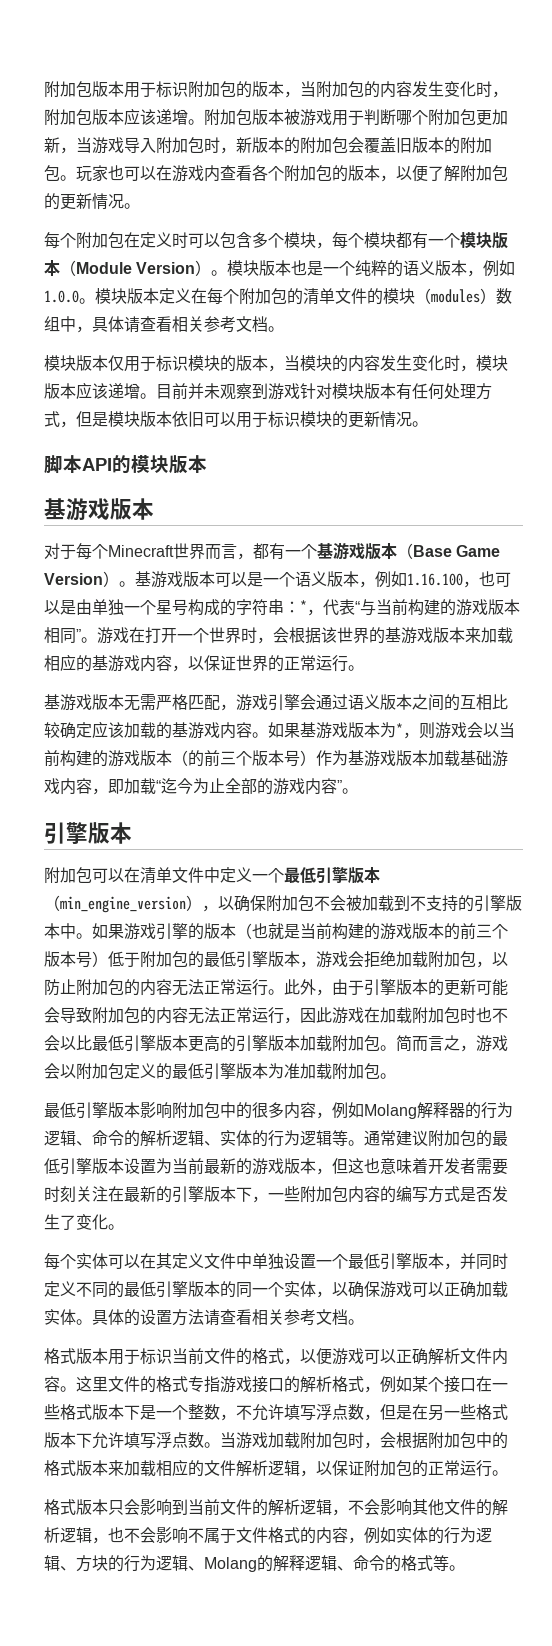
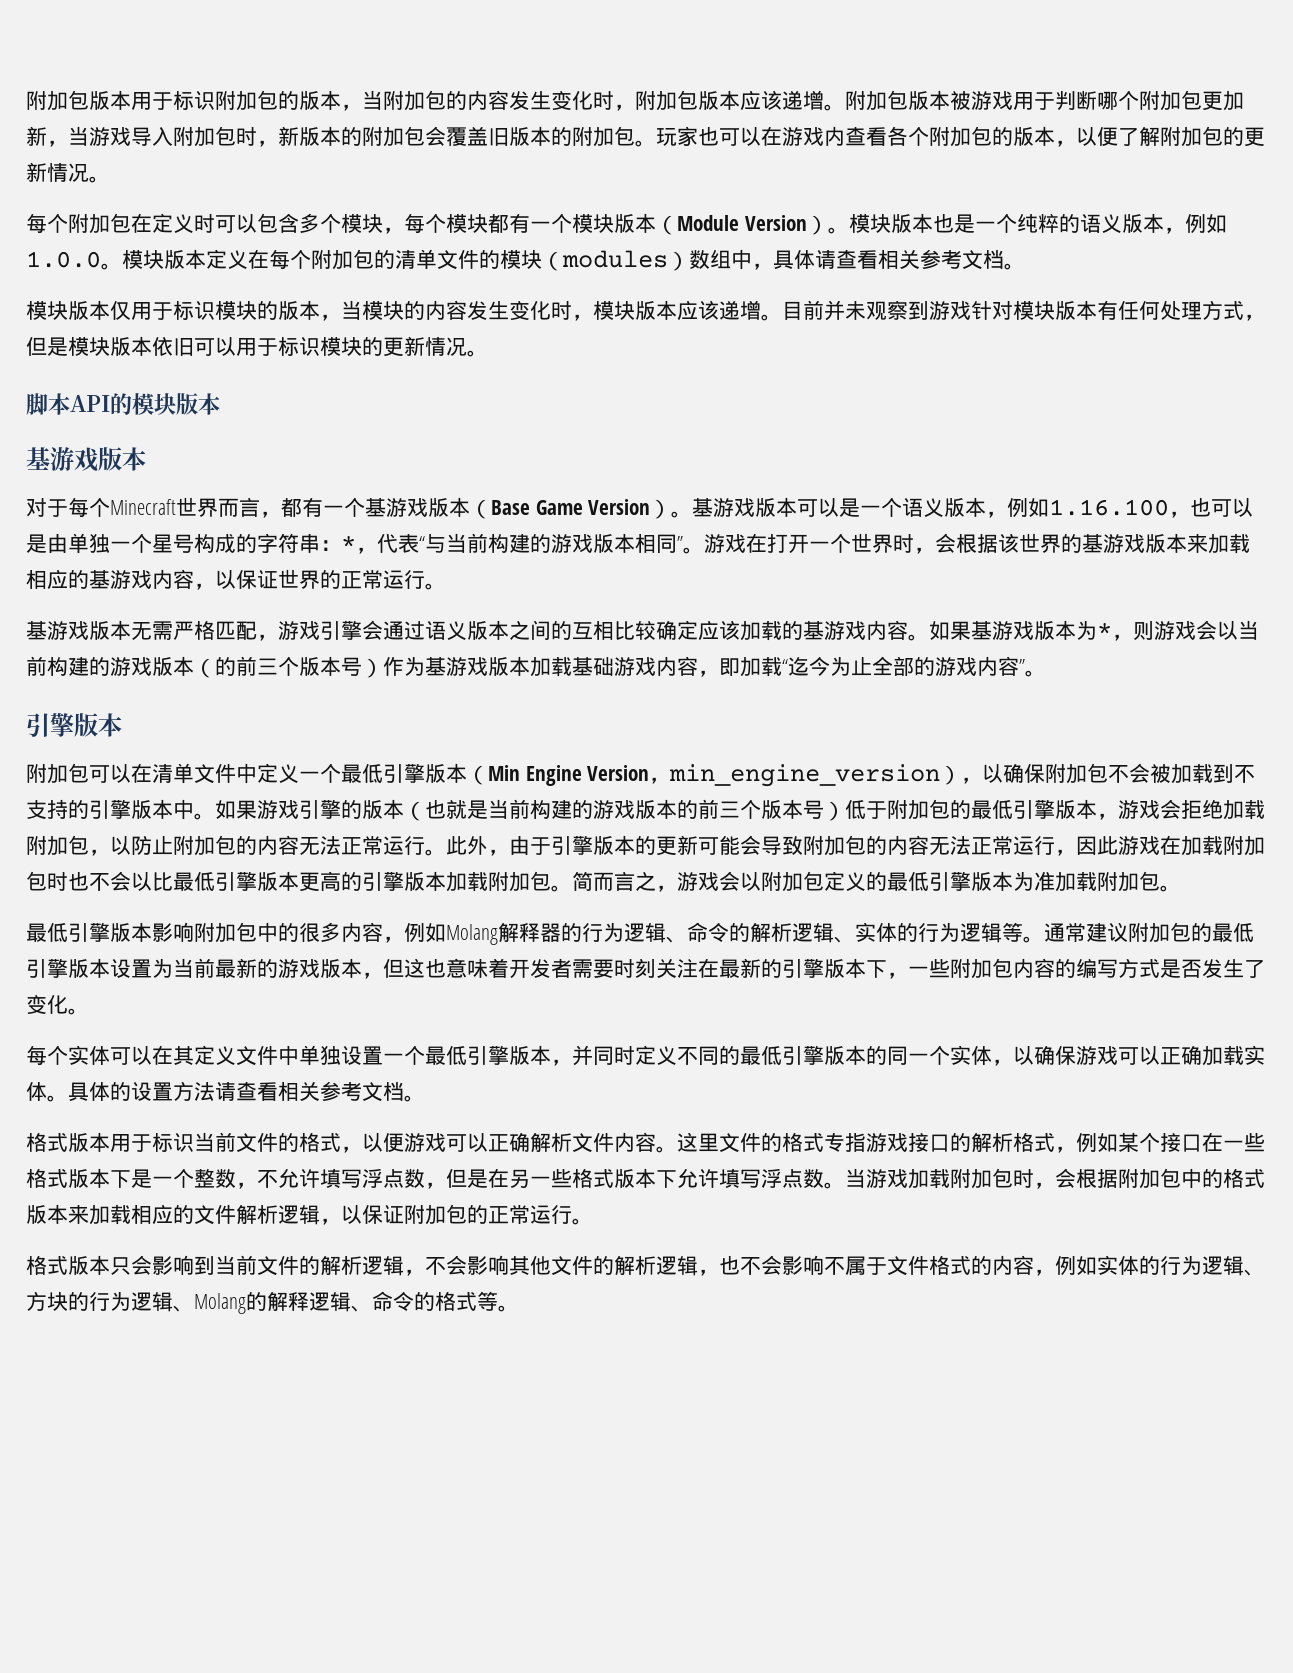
(60, 903) none -> [488,765,671,786] Min Engine Version，

